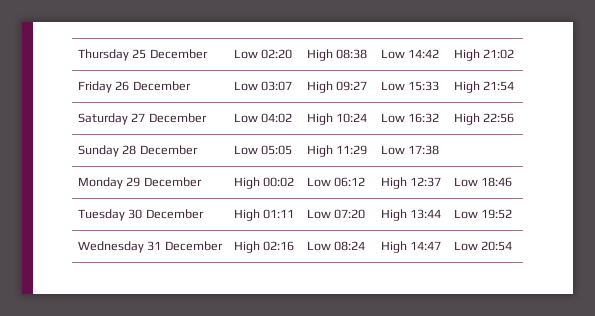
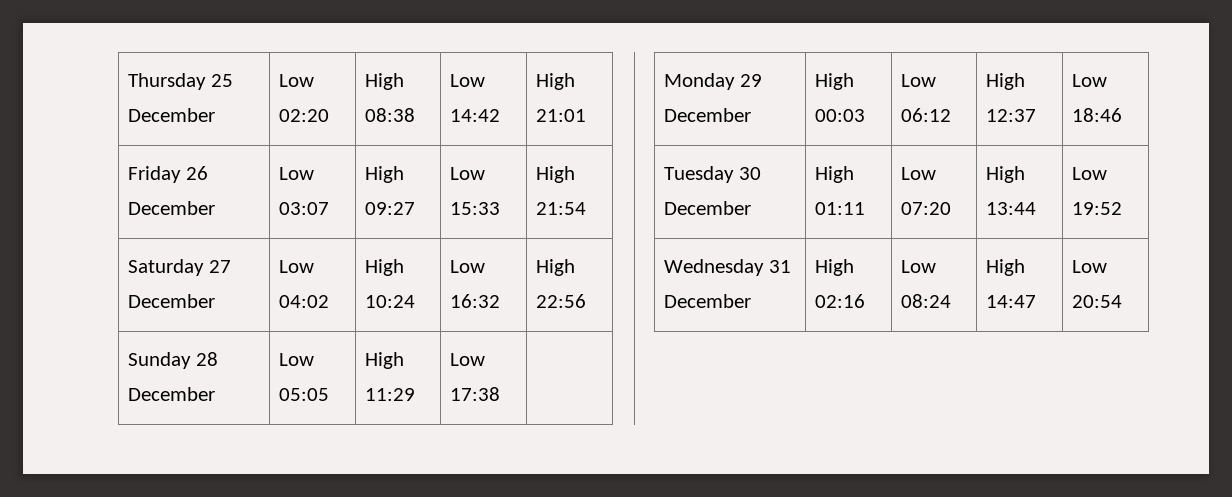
[483,49,515,59] 21:02 -> [535,109,586,122] 21:01
[263,177,295,187] 00:02 -> [814,109,865,122] 00:03

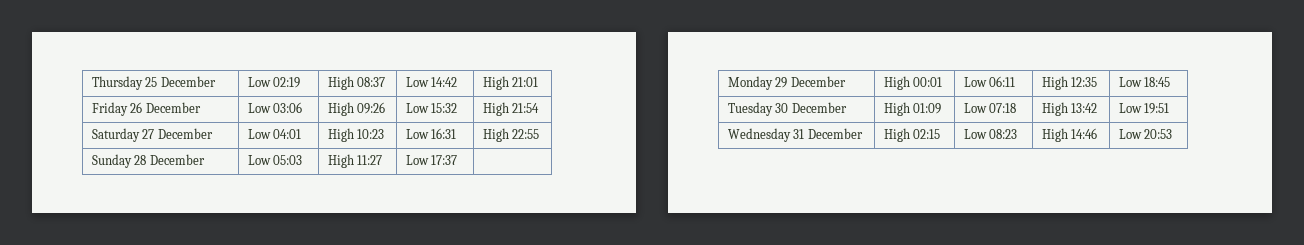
[278,109,329,122] [364,73,404,90] [364,108,415,122] 02:20 | High 08:38 -> [273,77,301,88] [327,76,386,90] 02:19 | High 08:37
[278,202,329,215] [364,166,404,183] [364,202,415,215] [449,167,485,180] [449,202,500,215] 03:07 | High 09:27 | Low 15:33 -> [273,102,303,113] [327,102,386,116] [405,103,458,113] 03:06 | High 09:26 | Low 15:32
[278,295,329,308] [364,259,404,276] [364,295,415,308] [449,260,485,273] [449,294,500,308] [535,259,575,276] [535,294,586,308] 04:02 | High 10:24 | Low 16:32 | High 22:56 -> [273,129,302,139] [327,128,385,142] [405,128,457,139] [482,128,540,142] 04:01 | High 10:23 | Low 16:31 | High 22:55
[278,388,329,401] [364,352,404,369] [364,388,415,401] [449,353,485,366] [449,387,500,401] 05:05 | High 11:29 | Low 17:38 -> [273,155,303,165] [327,154,383,168] [405,155,458,165] 05:03 | High 11:27 | Low 17:37
[814,109,865,122] [900,74,936,87] [900,108,951,122] [985,73,1025,90] [985,109,1036,122] [1071,74,1107,87] [1071,108,1122,122] 00:03 | Low 06:12 | High 12:37 | Low 18:46 -> [913,77,943,87] [963,76,1016,87] [1041,76,1098,90] [1118,77,1171,87] 00:01 | Low 06:11 | High 12:35 | Low 18:45
[814,202,865,215] [900,167,936,180] [900,202,951,215] [985,166,1025,183] [985,202,1036,215] [1071,167,1107,180] [1071,202,1122,215] 01:11 | Low 07:20 | High 13:44 | Low 19:52 -> [913,103,942,114] [963,103,1017,113] [1041,102,1098,116] [1118,103,1170,114] 01:09 | Low 07:18 | High 13:42 | Low 19:51
[814,294,865,308] [900,260,936,273] [900,294,951,308] [985,259,1025,276] [985,295,1036,308] [1071,260,1107,273] [1071,295,1122,308] 02:16 | Low 08:24 | High 14:47 | Low 20:54 -> [913,129,941,139] [963,129,1018,139] [1041,128,1098,142] [1118,129,1173,139] 02:15 | Low 08:23 | High 14:46 | Low 20:53

